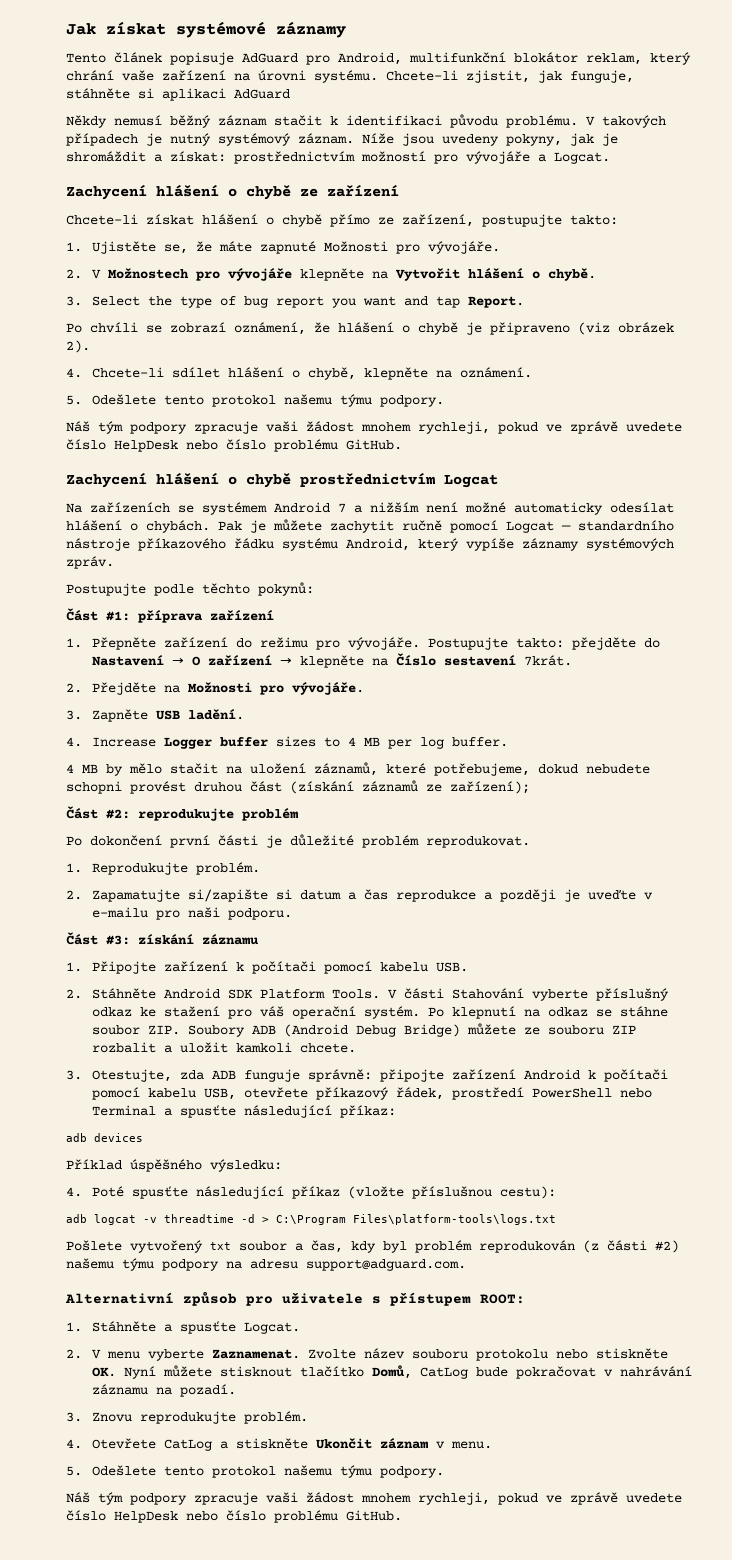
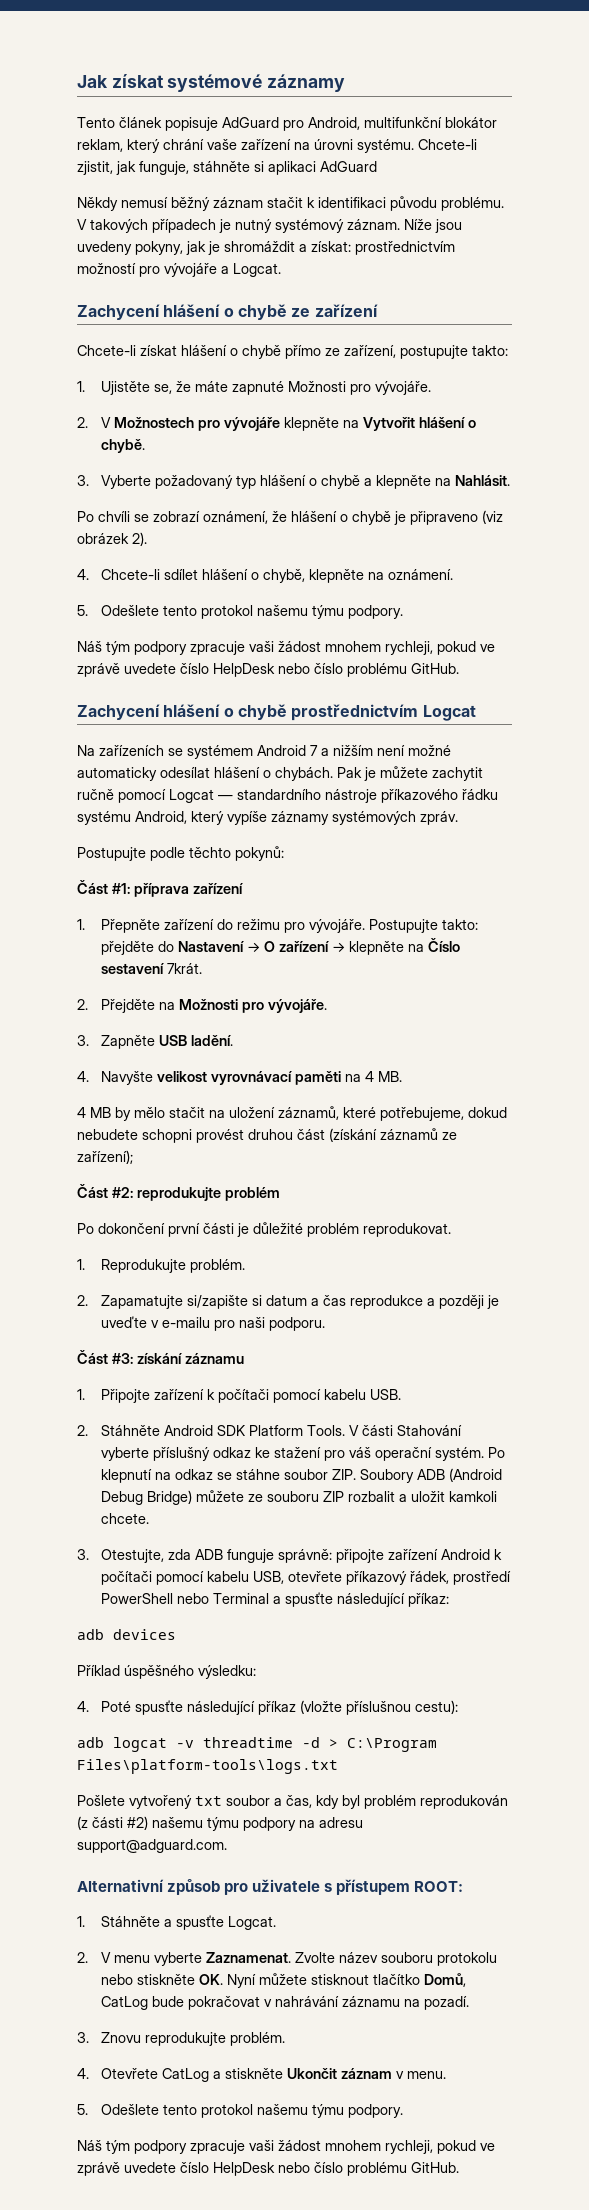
[91,296,524,308] Select the type of bug report you want and tap Report. -> [101,475,511,489] Vyberte požadovaný typ hlášení o chybě a klepněte na Nahlásit.
[91,736,508,749] Increase Logger buffer sizes to 4 MB per log buffer. -> [101,1071,403,1085] Navyšte velikost vyrovnávací paměti na 4 MB.

